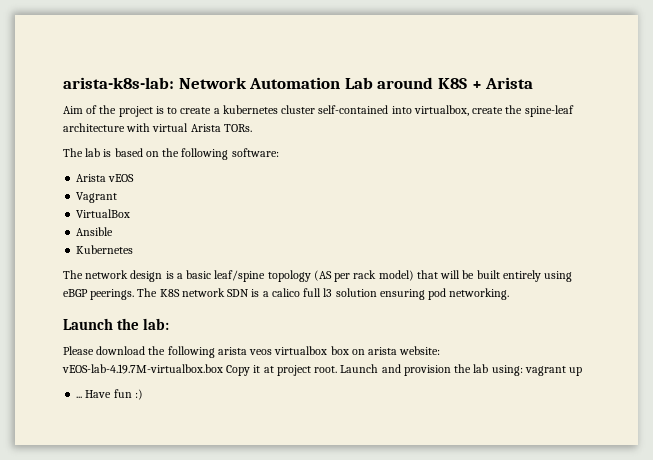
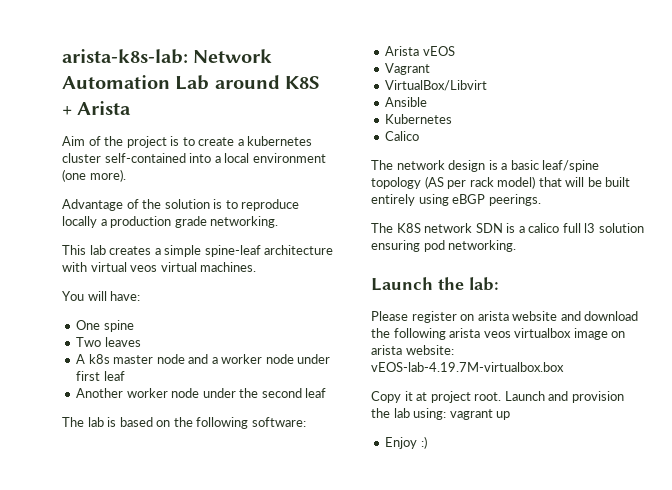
[413,105,574,117] [63,123,252,132] virtualbox, create the spine-leaf architecture with virtual Arista TORs. -> [214,153,326,163] [62,169,126,182] [62,199,300,211] [62,216,279,228] [62,245,334,257] [62,262,257,272] [62,291,141,301] [76,320,134,332] [76,337,141,347] [76,354,331,364] [76,371,125,381] [76,388,327,398] a local environment (one more). // Advantage of the solution is to reproduce locally a production grade networking. // This lab creates a simple spine-leaf architecture with virtual veos virtual machines. // You will have: // One spine // Two leaves // A k8s master node and a worker node under first leaf // Another worker node under the second leaf
[76,209,131,218] VirtualBox -> [385,80,488,91] VirtualBox/Libvirt
(134, 249) none -> [385,131,420,141] // Calico
(135, 294) none -> (541, 200) //
(94, 350) none -> [411,311,581,323] register on arista website and
[330,346,349,355] box -> [573,328,608,340] image
(223, 369) none -> (564, 367) //
[76,389,132,398] ... Have fun -> [385,437,418,449] Enjoy

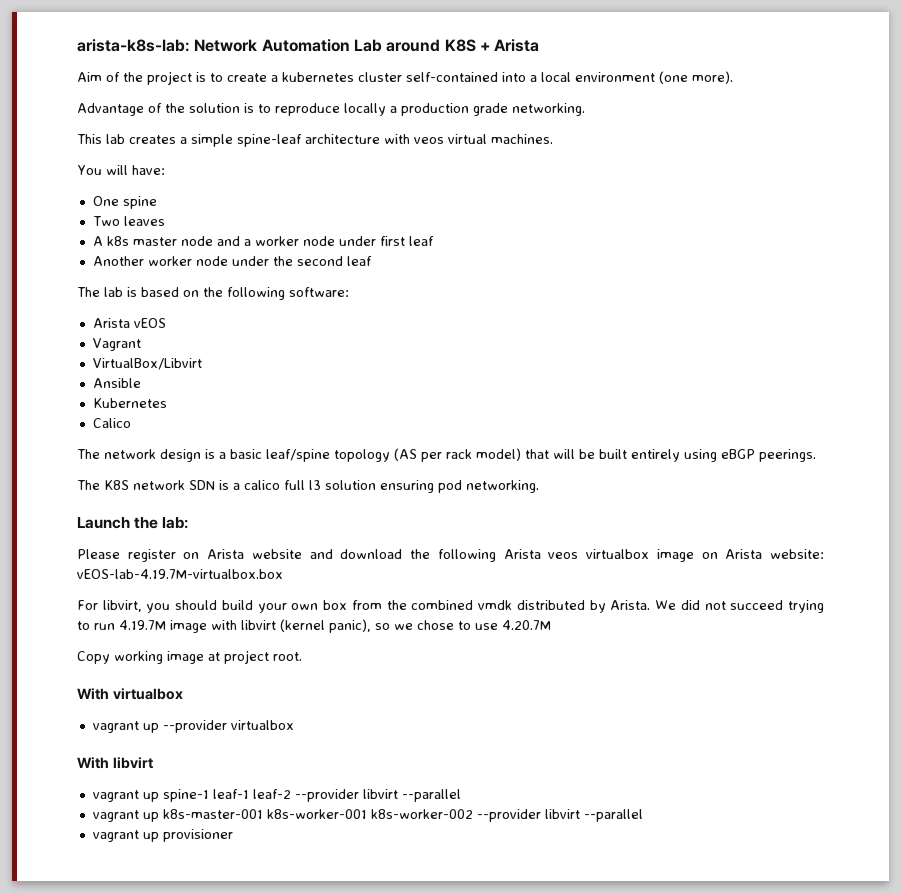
[90,262,127,272] virtual -> (410, 139) none
[477,311,509,321] arista -> [207,549,245,559] Arista
[449,328,481,338] arista -> [503,549,541,559] Arista
[371,345,402,355] arista -> [725,549,763,559] Arista
(564, 367) none -> [77,600,824,613] [77,619,551,633] // For libvirt, you should build your own box from the combined vmdk distributed by Arista. We did not succeed trying to run 4.19.7M image with libvirt (kernel panic), so we chose to use 4.20.7M
[404,391,413,401] it -> [114,651,204,664] working image
[504,391,624,403] [371,408,511,420] [385,436,427,449] Launch and provision the lab using: vagrant up // Enjoy :) -> [77,688,183,700] [92,720,294,733] [77,757,153,769] [92,789,461,802] [92,809,643,822] [92,829,233,842] // With virtualbox // vagrant up --provider virtualbox // With libvirt // vagrant up spine-1 leaf-1 leaf-2 --provider libvirt --parallel // vagrant up k8s-master-001 k8s-worker-001 k8s-worker-002 --provider libvirt --parallel // vagrant up provisioner

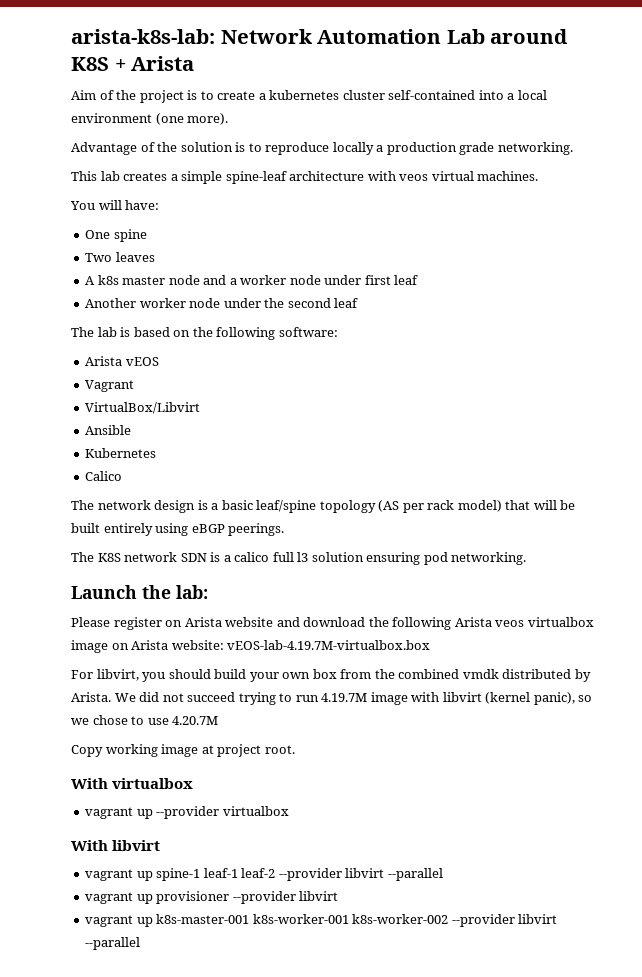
(461, 795) none -> [85,891,339,904] // vagrant up provisioner --provider libvirt
[92,829,233,842] // vagrant up provisioner -> (141, 943) none

